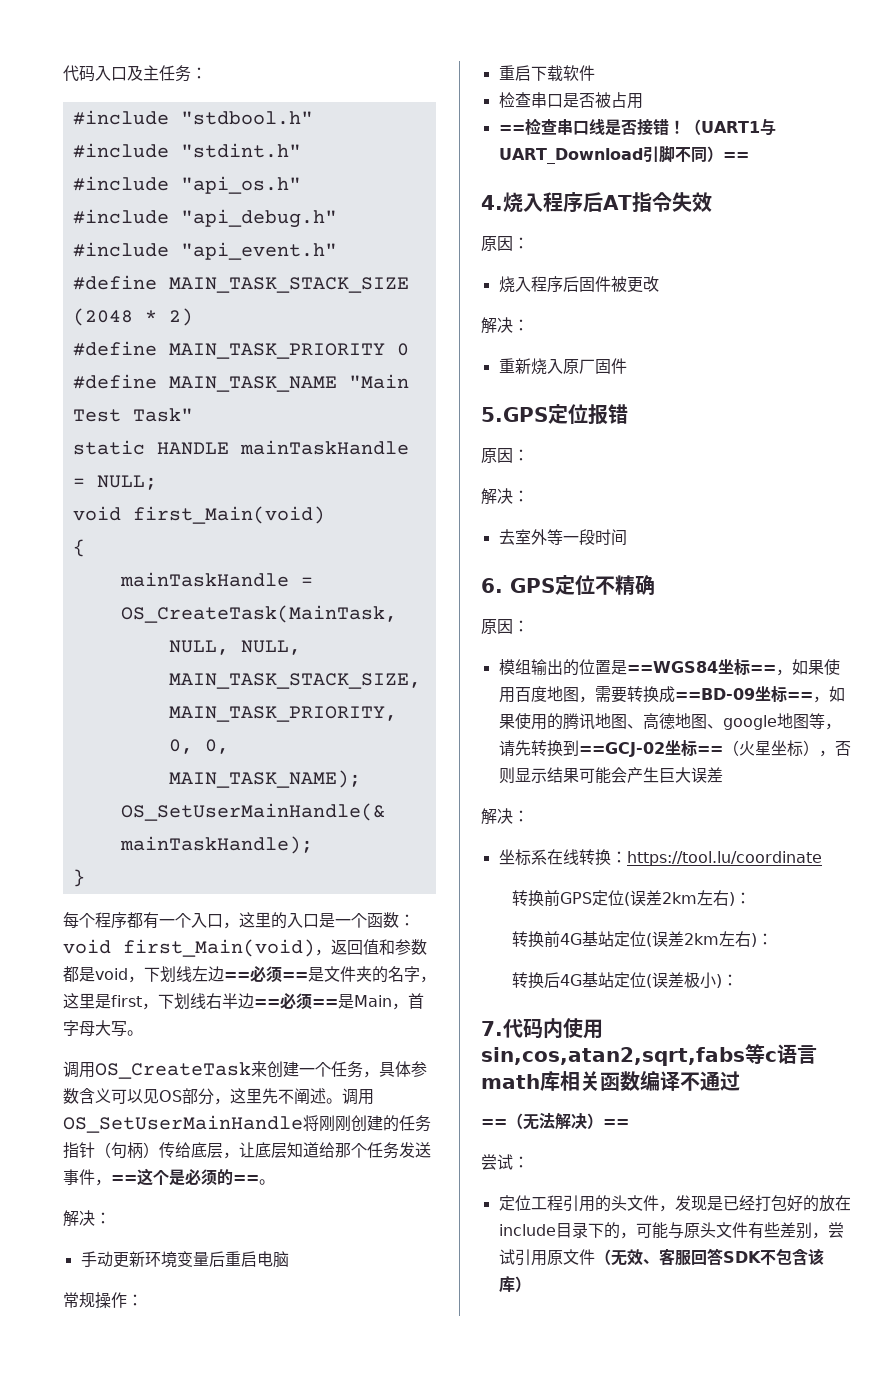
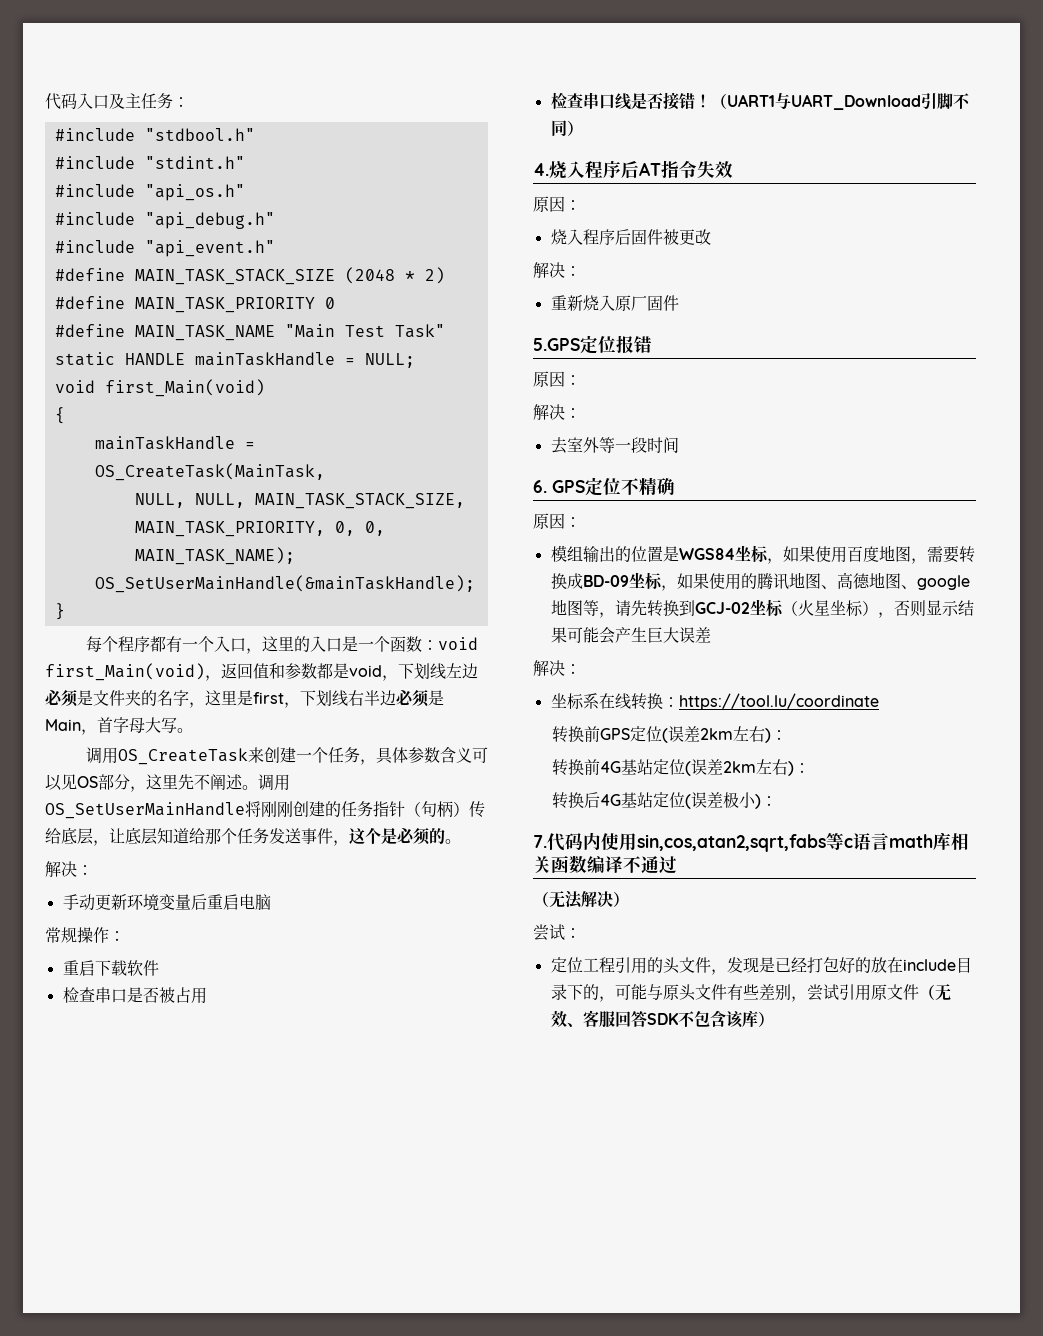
[224,966,308,983] ==必须== -> [45,689,78,707] 必须
[254,993,338,1010] ==必须== -> [396,689,429,707] 必须
[111,1175,137,1183] == -> (349, 843) none
[233,1175,259,1183] == -> (445, 836) none
[498,125,525,133] == -> (207, 995) none
[722,152,749,160] == -> (583, 128) none
[626,659,776,675] ==WGS84坐标== -> [678,545,769,562] WGS84坐标
[674,686,813,702] ==BD-09坐标== -> [582,572,663,589] BD-09坐标
[578,740,723,757] ==GCJ-02坐标== -> [694,599,784,616] GCJ-02坐标
[481,1119,507,1127] == -> (677, 865) none
[603,1119,629,1127] == -> (629, 899) none

